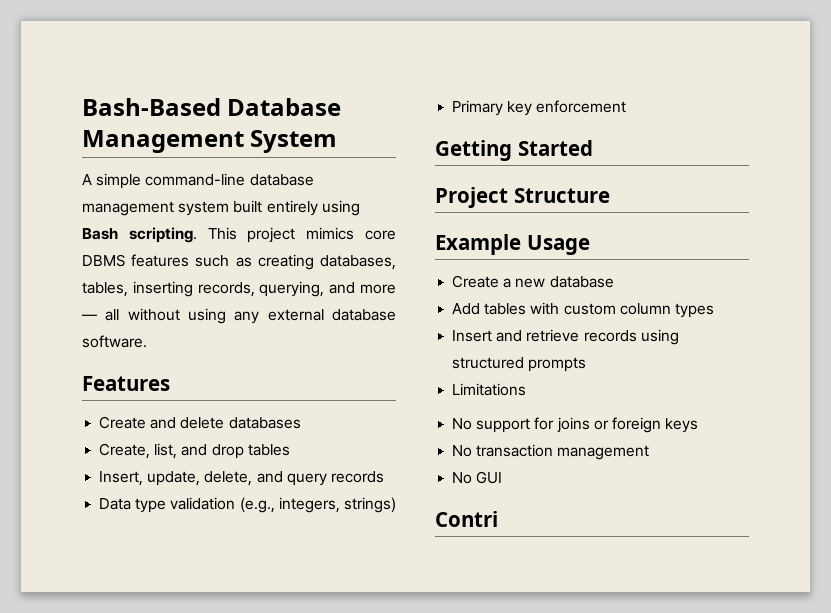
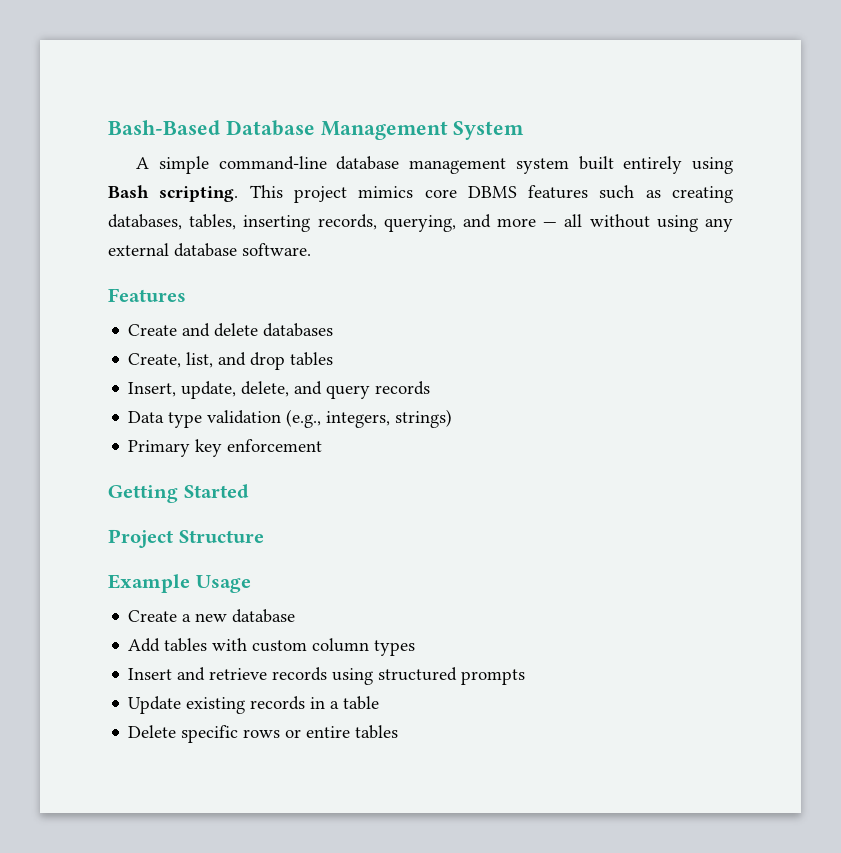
[452,383,527,396] [452,417,699,433] [452,444,650,460] [452,471,503,484] [435,511,498,527] Limitations // No support for joins or foreign keys // No transaction management // No GUI // Contri -> [128,696,380,714] [128,725,399,743] Update existing records in a table // Delete specific rows or entire tables

